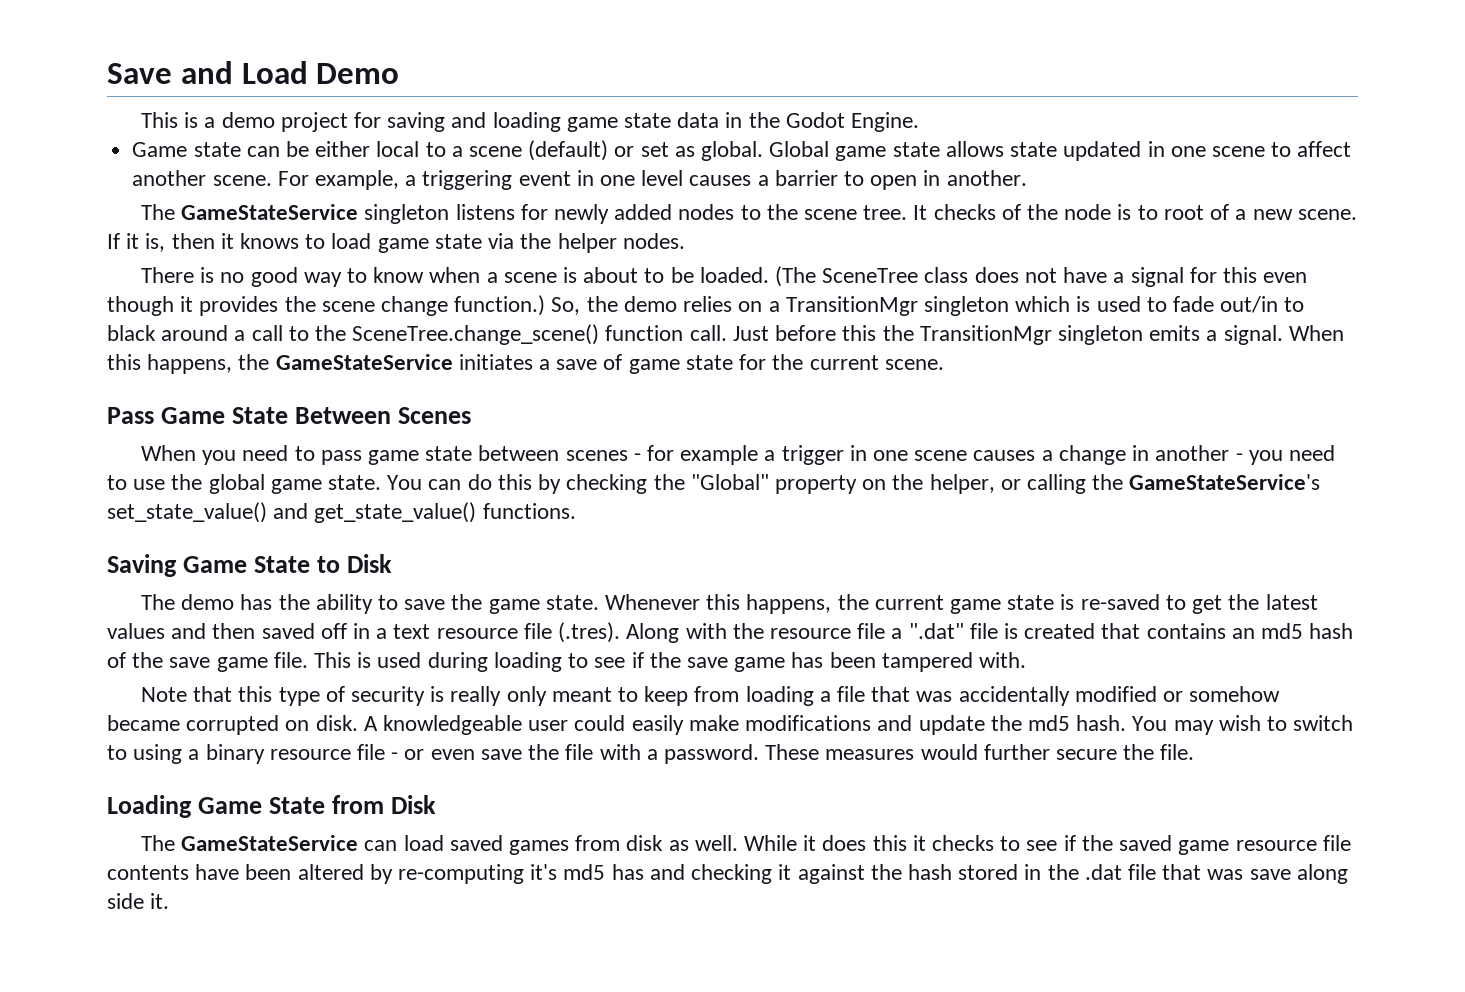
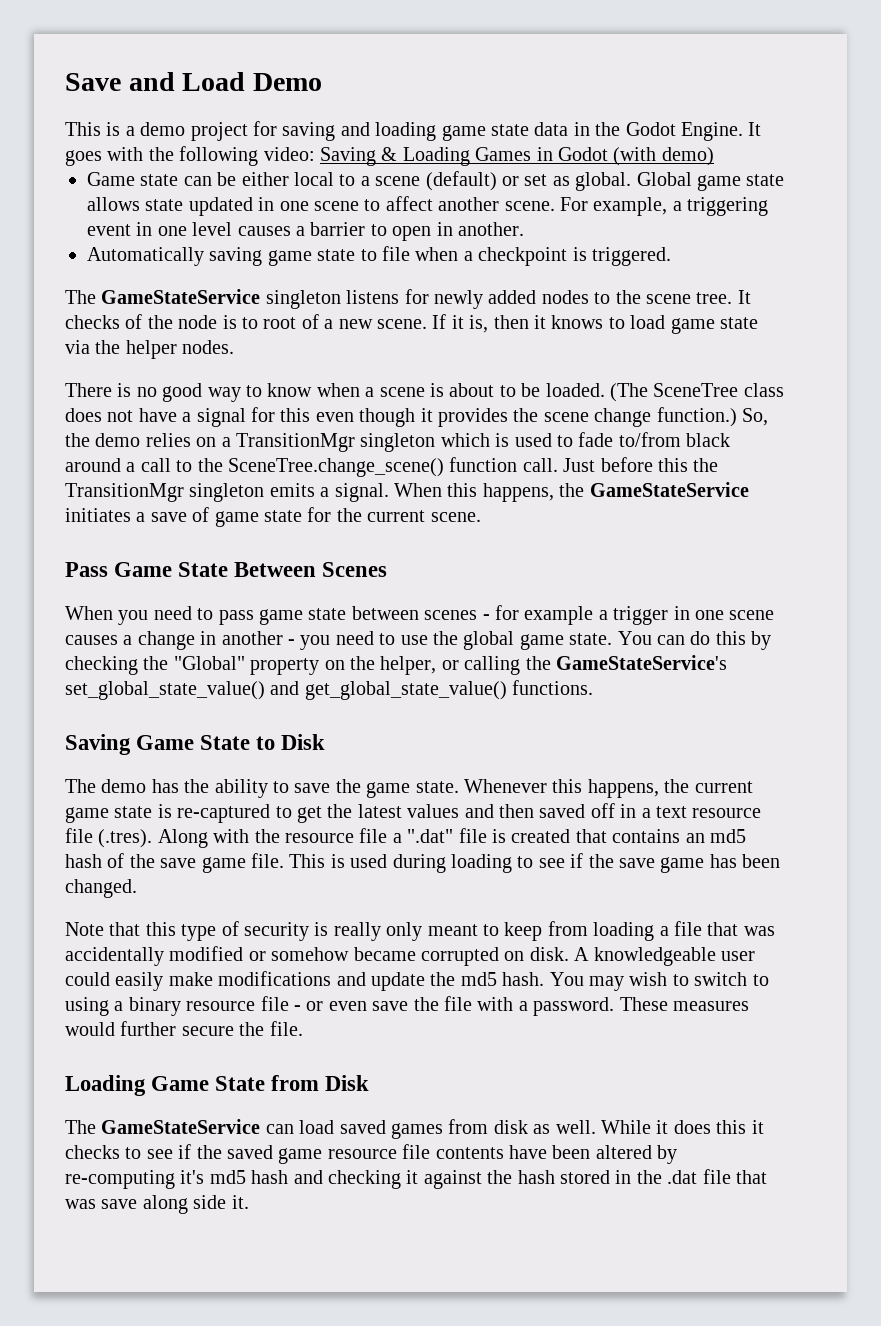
(920, 122) none -> [748,122,762,136] [65,146,714,166] It goes with the following video: Saving & Loading Games in Godot (with demo)
(1027, 178) none -> [87,246,671,266] // Automatically saving game state to file when a checkpoint is triggered.
[1220,296,1305,313] out/in to -> [618,432,681,447] to/from
[107,502,477,523] set_state_value() and get_state_value() -> [65,681,507,700] set_global_state_value() and get_global_state_value()
[1080,594,1160,610] re-saved -> [177,804,271,823] re-captured
[881,652,1026,672] tampered with. -> [65,879,137,898] changed.
[611,864,644,880] has -> [251,1170,289,1184] hash

